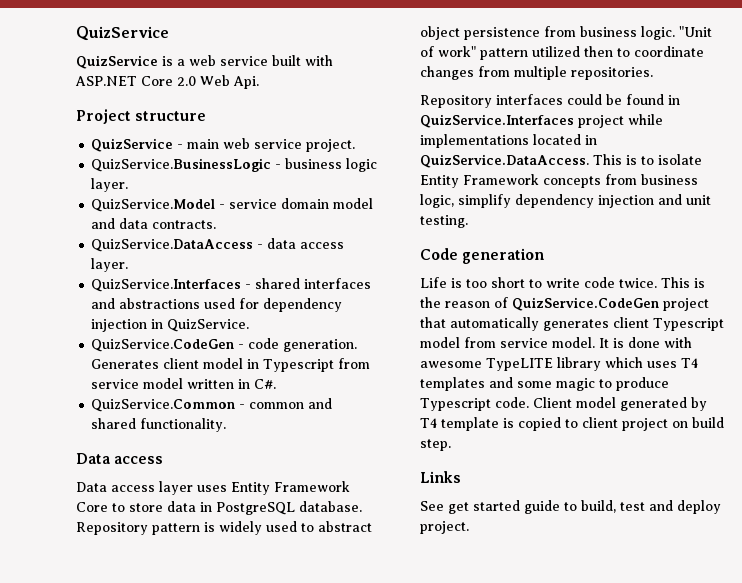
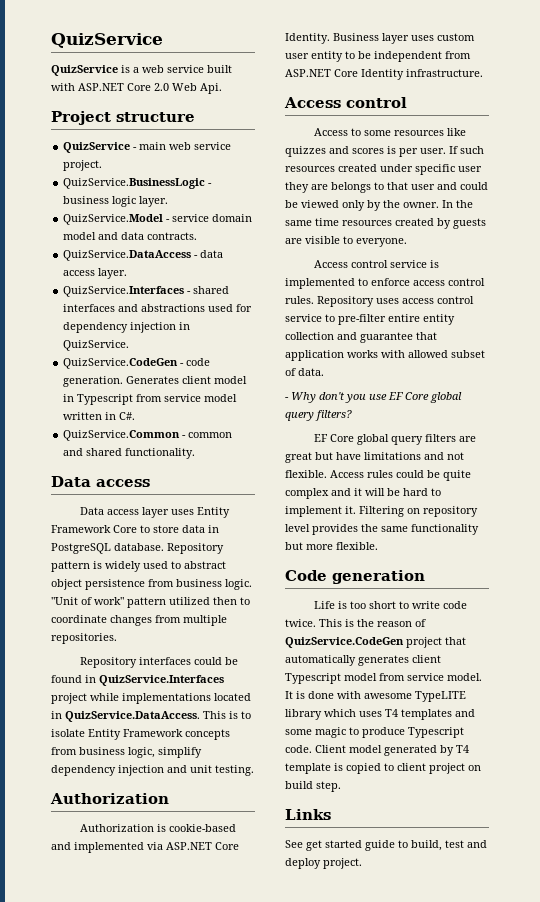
(468, 221) none -> [50,793,169,804] [79,824,236,832] [51,842,239,853] [285,33,475,44] [285,51,471,62] [285,69,483,80] [284,97,407,108] [313,128,466,136] [285,146,484,157] [285,164,482,175] [285,182,488,193] [285,200,473,211] [285,218,486,229] [285,236,407,247] [313,260,439,268] [285,278,485,289] [285,296,474,307] [285,314,455,325] [285,332,437,343] [285,350,485,361] [285,368,324,376] [285,392,462,403] [285,410,352,421] [313,434,476,445] [285,452,464,463] [285,470,471,481] [285,488,441,499] [285,506,478,517] [285,524,479,535] [285,542,378,550] // Authorization // Authorization is cookie-based and implemented via ASP.NET Core Identity. Business layer uses custom user entity to be independent from ASP.NET Core Identity infrastructure. // Access control // Access to some resources like quizzes and scores is per user. If such resources created under specific user they are belongs to that user and could be viewed only by the owner. In the same time resources created by guests are visible to everyone. // Access control service is implemented to enforce access control rules. Repository uses access control service to pre-filter entire entity collection and guarantee that application works with allowed subset of data. // - Why don't you use EF Core global query filters? // EF Core global query filters are great but have limitations and not flexible. Access rules could be quite complex and it will be hard to implement it. Filtering on repository level provides the same functionality but more flexible.

